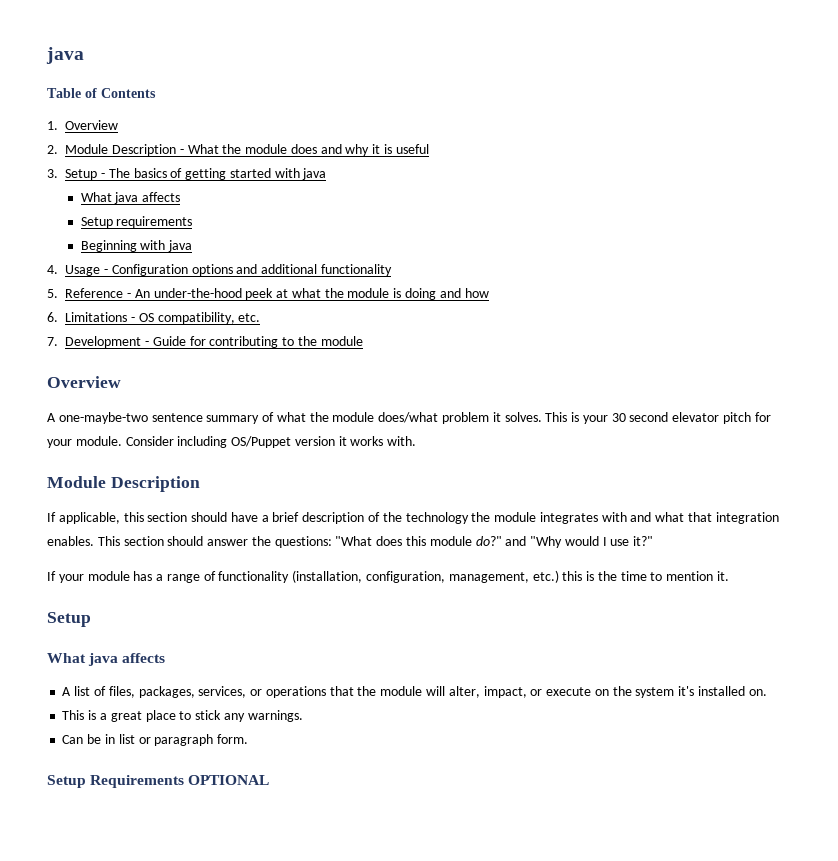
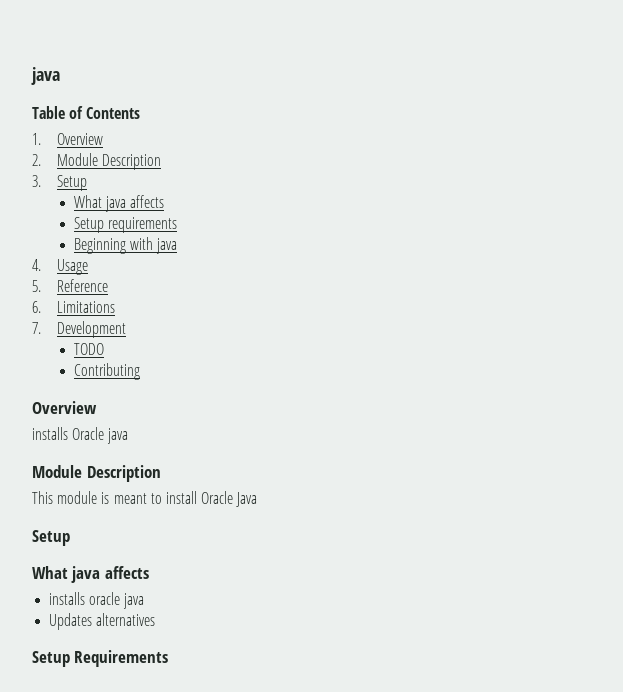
[179,144,429,156] [47,168,327,180] - What the module does and why it is useful // 3. Setup - The basics of getting started with java -> [32,175,87,191] // 3. Setup
[103,264,392,276] [47,288,489,300] [47,312,261,324] [47,336,363,348] [47,376,121,388] [47,412,771,424] [47,436,417,448] [47,476,200,492] [47,512,779,524] [47,536,654,548] [47,570,730,583] [47,612,91,627] [47,653,166,666] [62,686,767,698] [62,710,303,722] [62,734,249,746] - Configuration options and additional functionality // 5. Reference - An under-the-hood peek at what the module is doing and how // 6. Limitations - OS compatibility, etc. // 7. Development - Guide for contributing to the module // Overview // A one-maybe-two sentence summary of what the module does/what problem it solves. This is your 30 second elevator pitch for your module. Consider including OS/Puppet version it works with. // Module Description // If applicable, this section should have a brief description of the technology the module integrates with and what that integration enables. This section should answer the questions: "What does this module do?" and "Why would I use it?" // If your module has a range of functionality (installation, configuration, management, etc.) this is the time to mention it. // Setup // What java affects // A list of files, packages, services, or operations that the module will alter, impact, or execute on the system it's installed on. // This is a great place to stick any warnings. // Can be in list or paragraph form. -> [32,279,108,292] [32,301,115,313] [32,321,126,338] [73,343,104,355] [73,363,140,380] [32,401,97,414] [32,427,129,444] [32,465,161,482] [32,491,258,507] [32,530,70,546] [32,566,149,583] [49,592,145,609] [49,613,156,630] // 5. Reference // 6. Limitations // 7. Development // TODO // Contributing // Overview // installs Oracle java // Module Description // This module is meant to install Oracle Java // Setup // What java affects // installs oracle java // Updates alternatives
[188,775,270,785] OPTIONAL -> (169, 658) none

